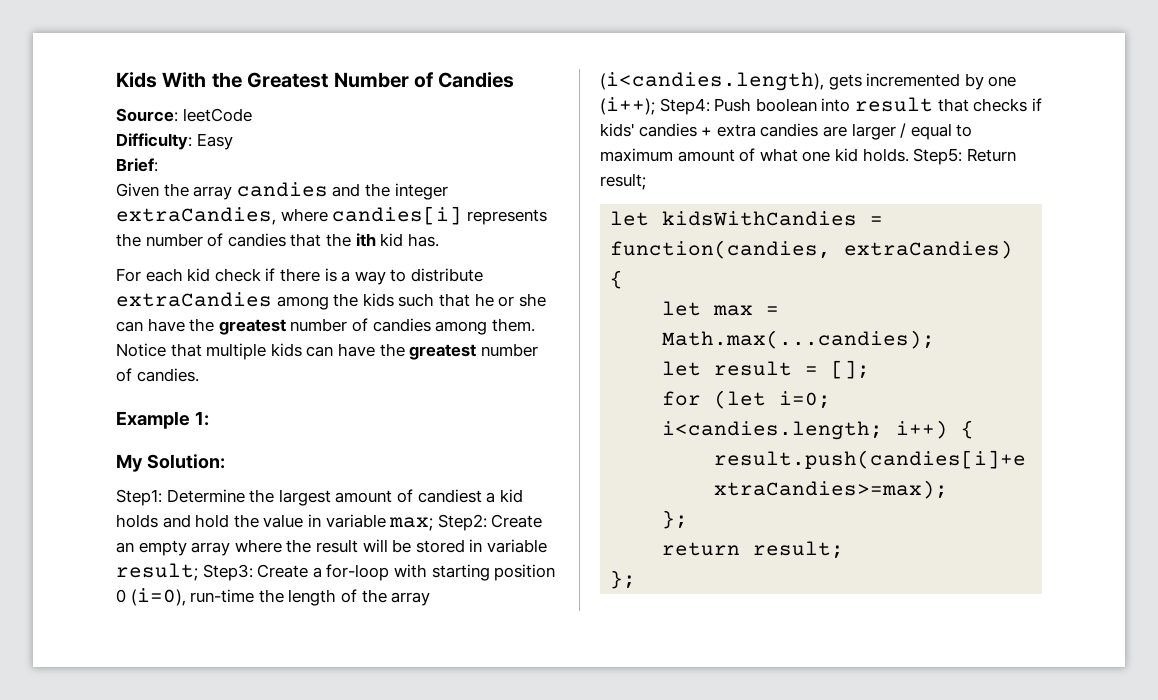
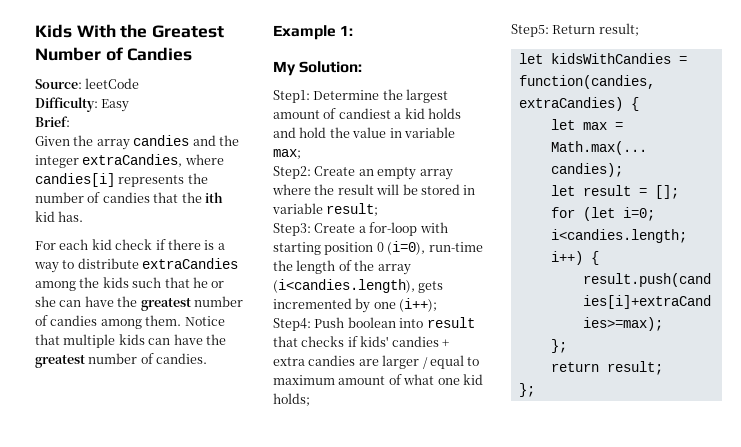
(434, 524) none -> (301, 154) //
(198, 572) none -> (379, 209) //
(655, 106) none -> (438, 305) //
[862,148,909,162] holds. -> [273,393,310,406] holds; //

